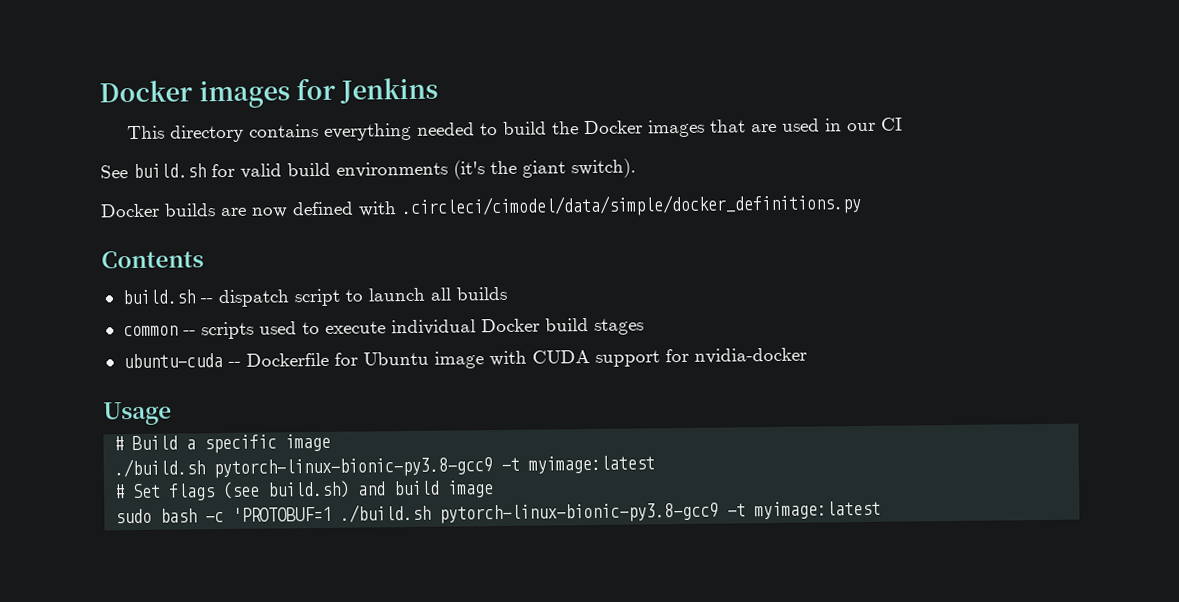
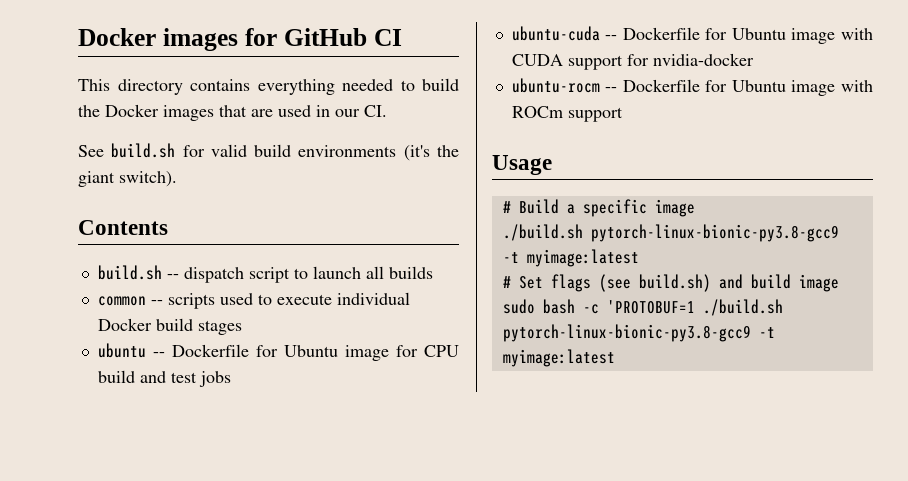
[340,77,439,104] Jenkins -> [283,28,402,46] GitHub CI
[880,117,903,131] CI -> [364,105,387,117] CI.
[100,193,862,219] // Docker builds are now defined with .circleci/cimodel/data/simple/docker_definitions.py -> (177, 179) none
(644, 326) none -> [97,343,459,361] [97,370,231,387] // ubuntu -- Dockerfile for Ubuntu image for CPU build and test jobs
(807, 355) none -> [511,78,873,96] [511,106,623,122] // ubuntu-rocm -- Dockerfile for Ubuntu image with ROCm support

